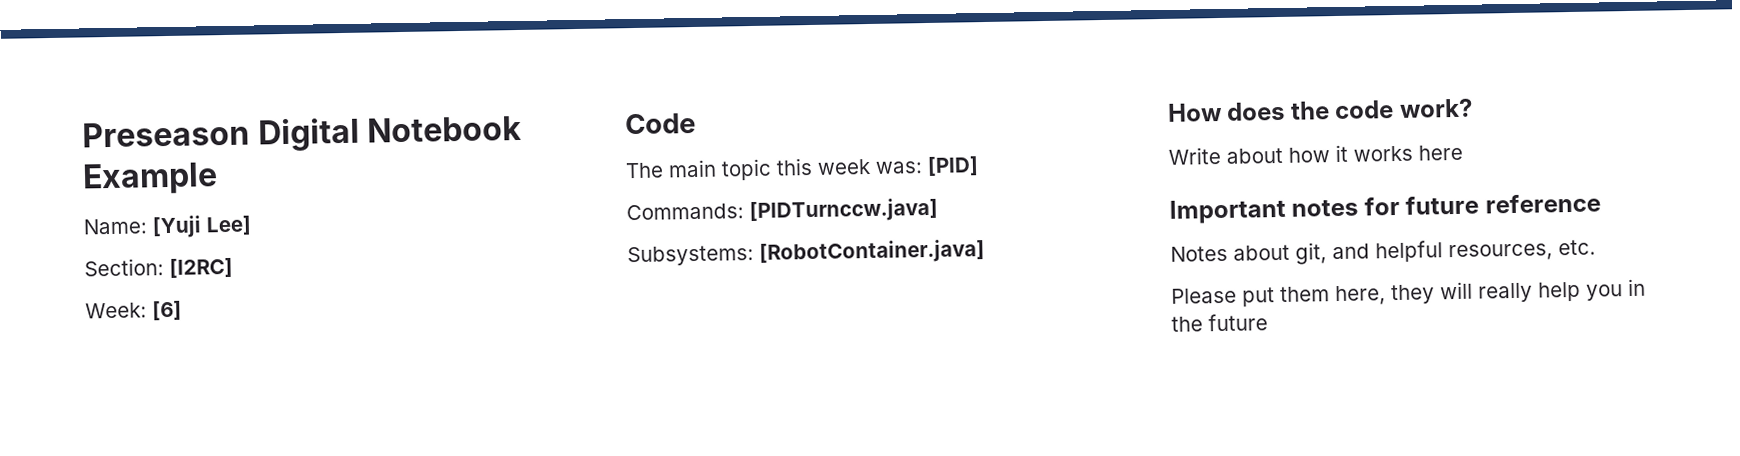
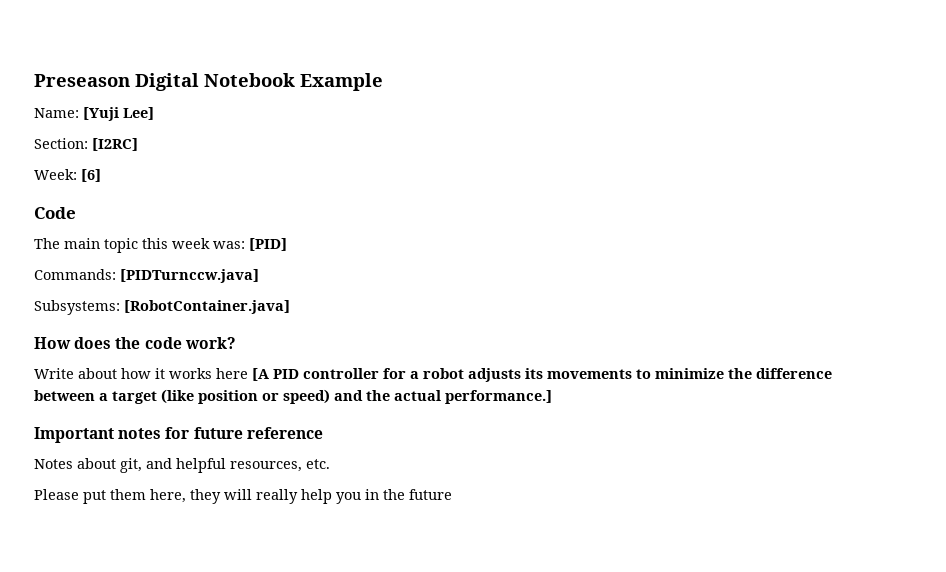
(1463, 152) none -> [252,368,832,382] [34,389,552,404] [A PID controller for a robot adjusts its movements to minimize the difference between a target (like position or speed) and the actual performance.]

